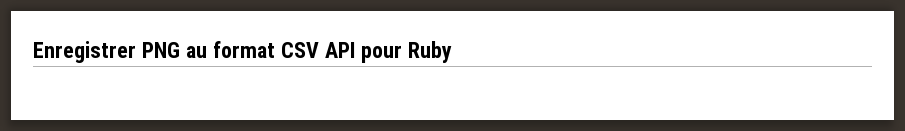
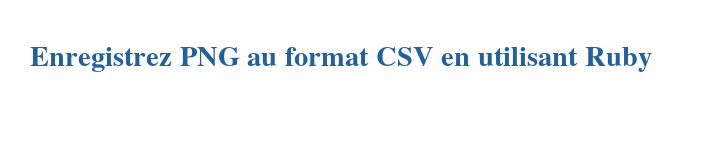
[33,41,136,63] Enregistrer -> [30,47,172,72] Enregistrez
[324,42,402,63] API pour -> [441,47,579,66] en utilisant

